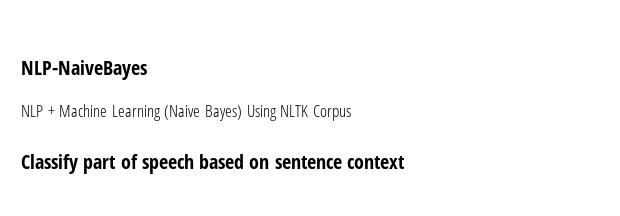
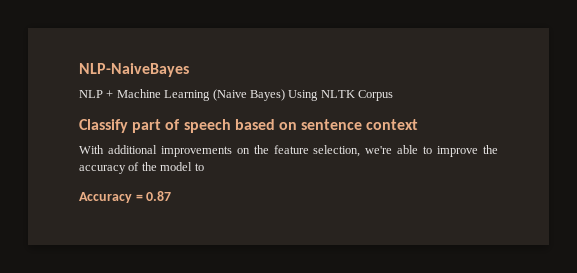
(405, 162) none -> [79,145,499,157] [79,162,204,174] [79,191,172,203] // With additional improvements on the feature selection, we're able to improve the accuracy of the model to // Accuracy = 0.87

